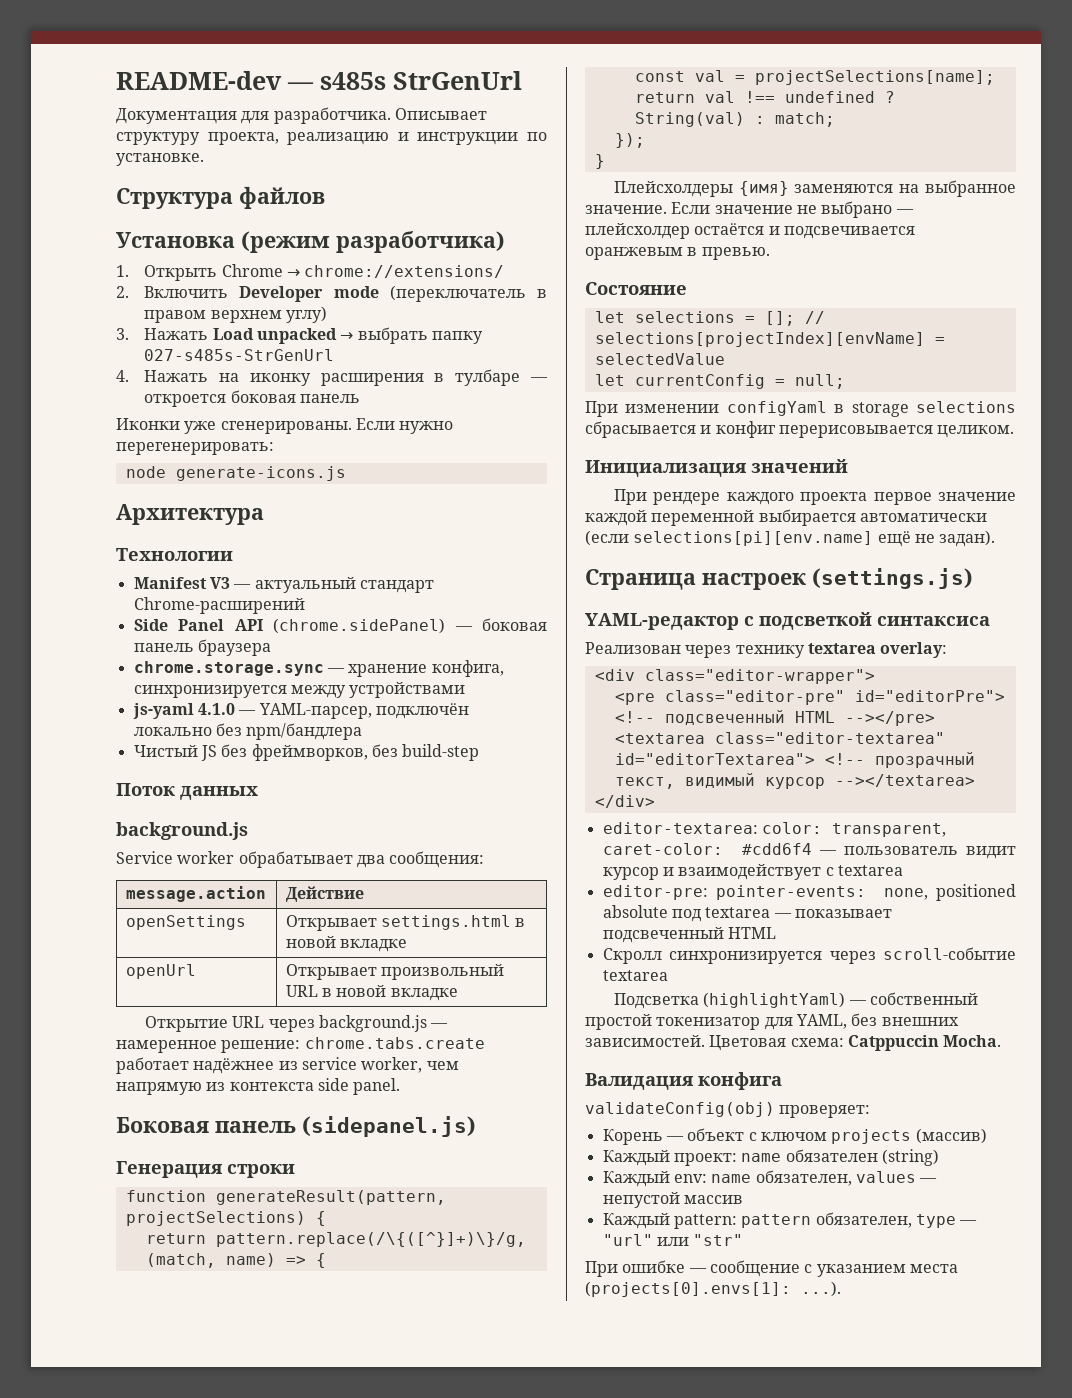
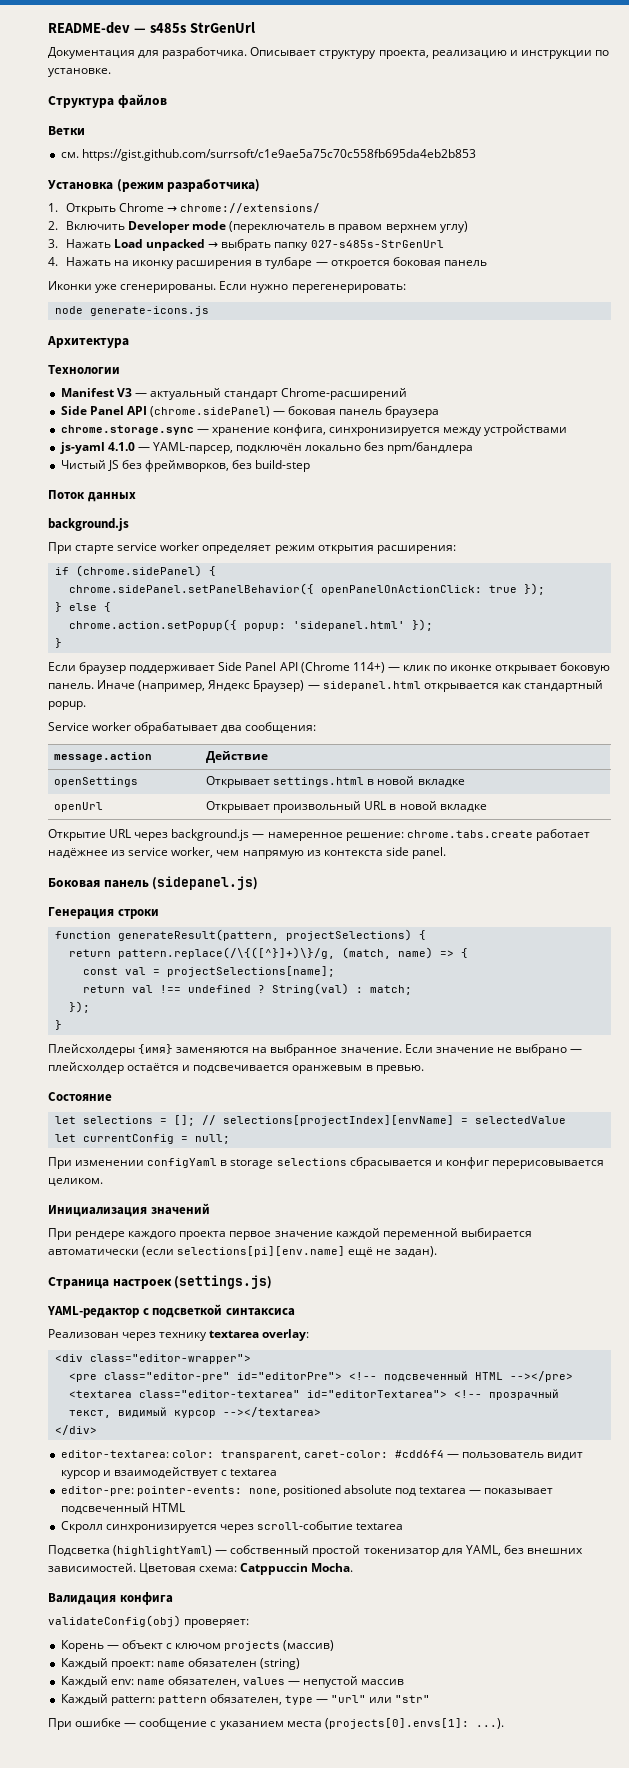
(325, 197) none -> [48,126,85,135] [60,149,476,161] // Ветки // см. https://gist.github.com/surrsoft/c1e9ae5a75c70c558fb695da4eb2b853
(248, 831) none -> [48,542,456,554] [54,565,216,577] [68,583,545,595] [54,602,111,612] [68,619,433,631] [54,638,62,648] [48,662,611,674] [48,680,603,692] [48,701,86,710] // При старте service worker определяет режим открытия расширения: // if (chrome.sidePanel) { // chrome.sidePanel.setPanelBehavior({ openPanelOnActionClick: true }); // } else { // chrome.action.setPopup({ popup: 'sidepanel.html' }); // } // Если браузер поддерживает Side Panel API (Chrome 114+) — клик по иконке открывает боковую панель. Иначе (например, Яндекс Браузер) — sidepanel.html открывается как стандартный popup.

